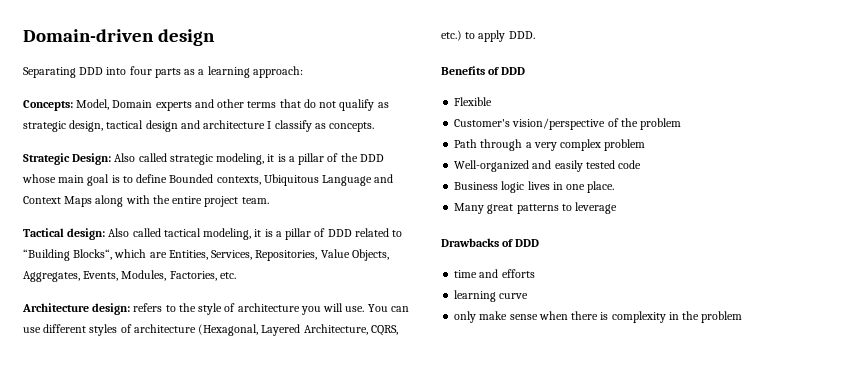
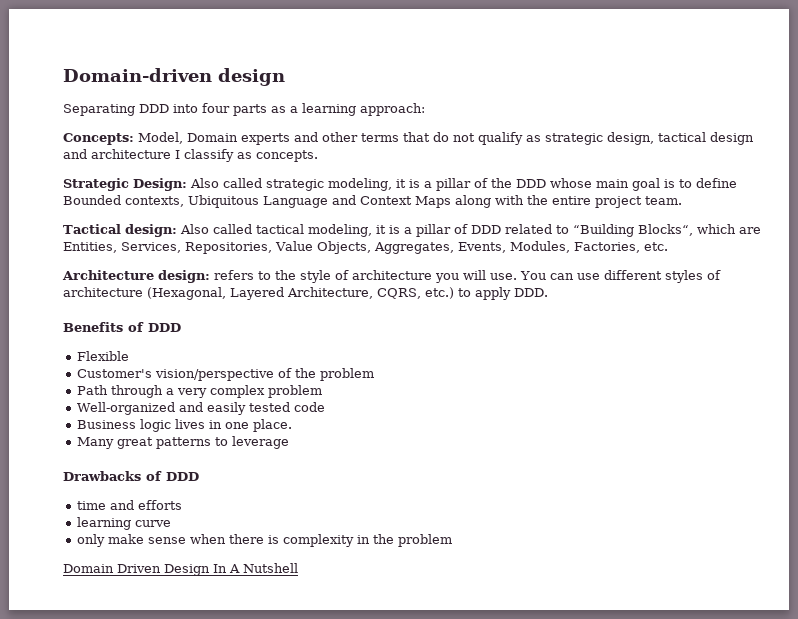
(743, 317) none -> [63,563,298,576] // Domain Driven Design In A Nutshell

